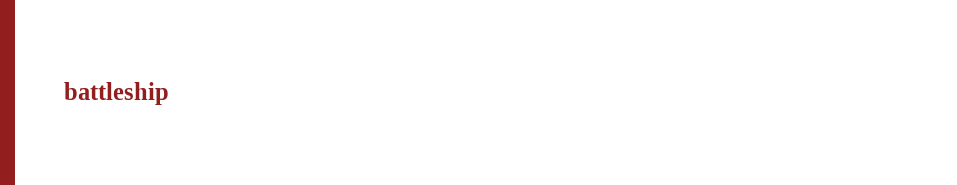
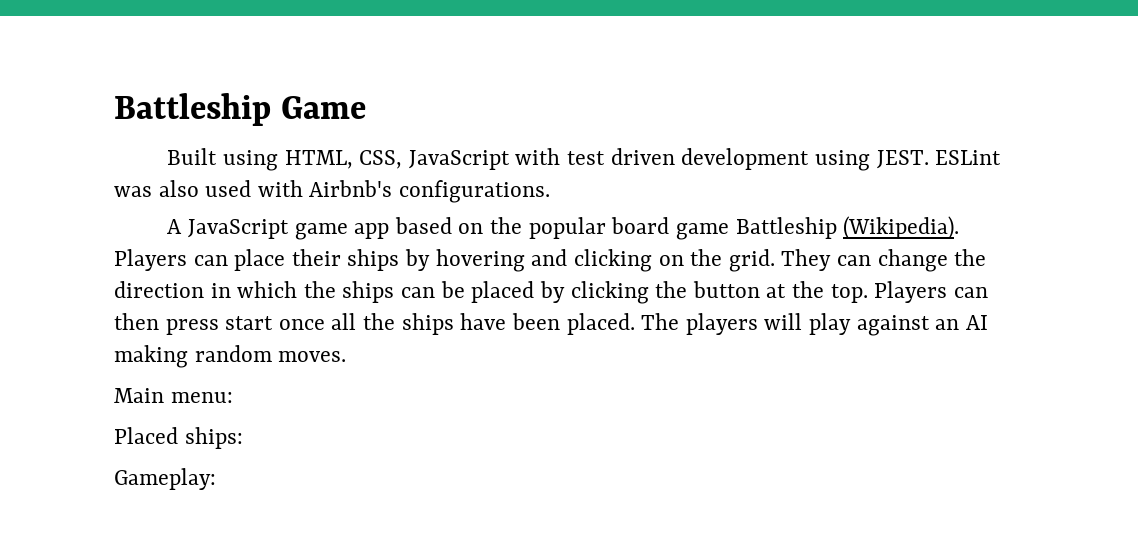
[64,82,169,105] battleship -> [114,93,367,126] [167,148,1002,171] [114,180,551,203] [167,216,960,240] [114,249,987,272] [114,281,988,304] [114,313,988,336] [114,345,347,368] [114,388,233,403] [114,427,243,449] [114,468,216,490] Battleship Game // Built using HTML, CSS, JavaScript with test driven development using JEST. ESLint was also used with Airbnb's configurations. // A JavaScript game app based on the popular board game Battleship (Wikipedia). Players can place their ships by hovering and clicking on the grid. They can change the direction in which the ships can be placed by clicking the button at the top. Players can then press start once all the ships have been placed. The players will play against an AI making random moves. // Main menu: // Placed ships: // Gameplay:

